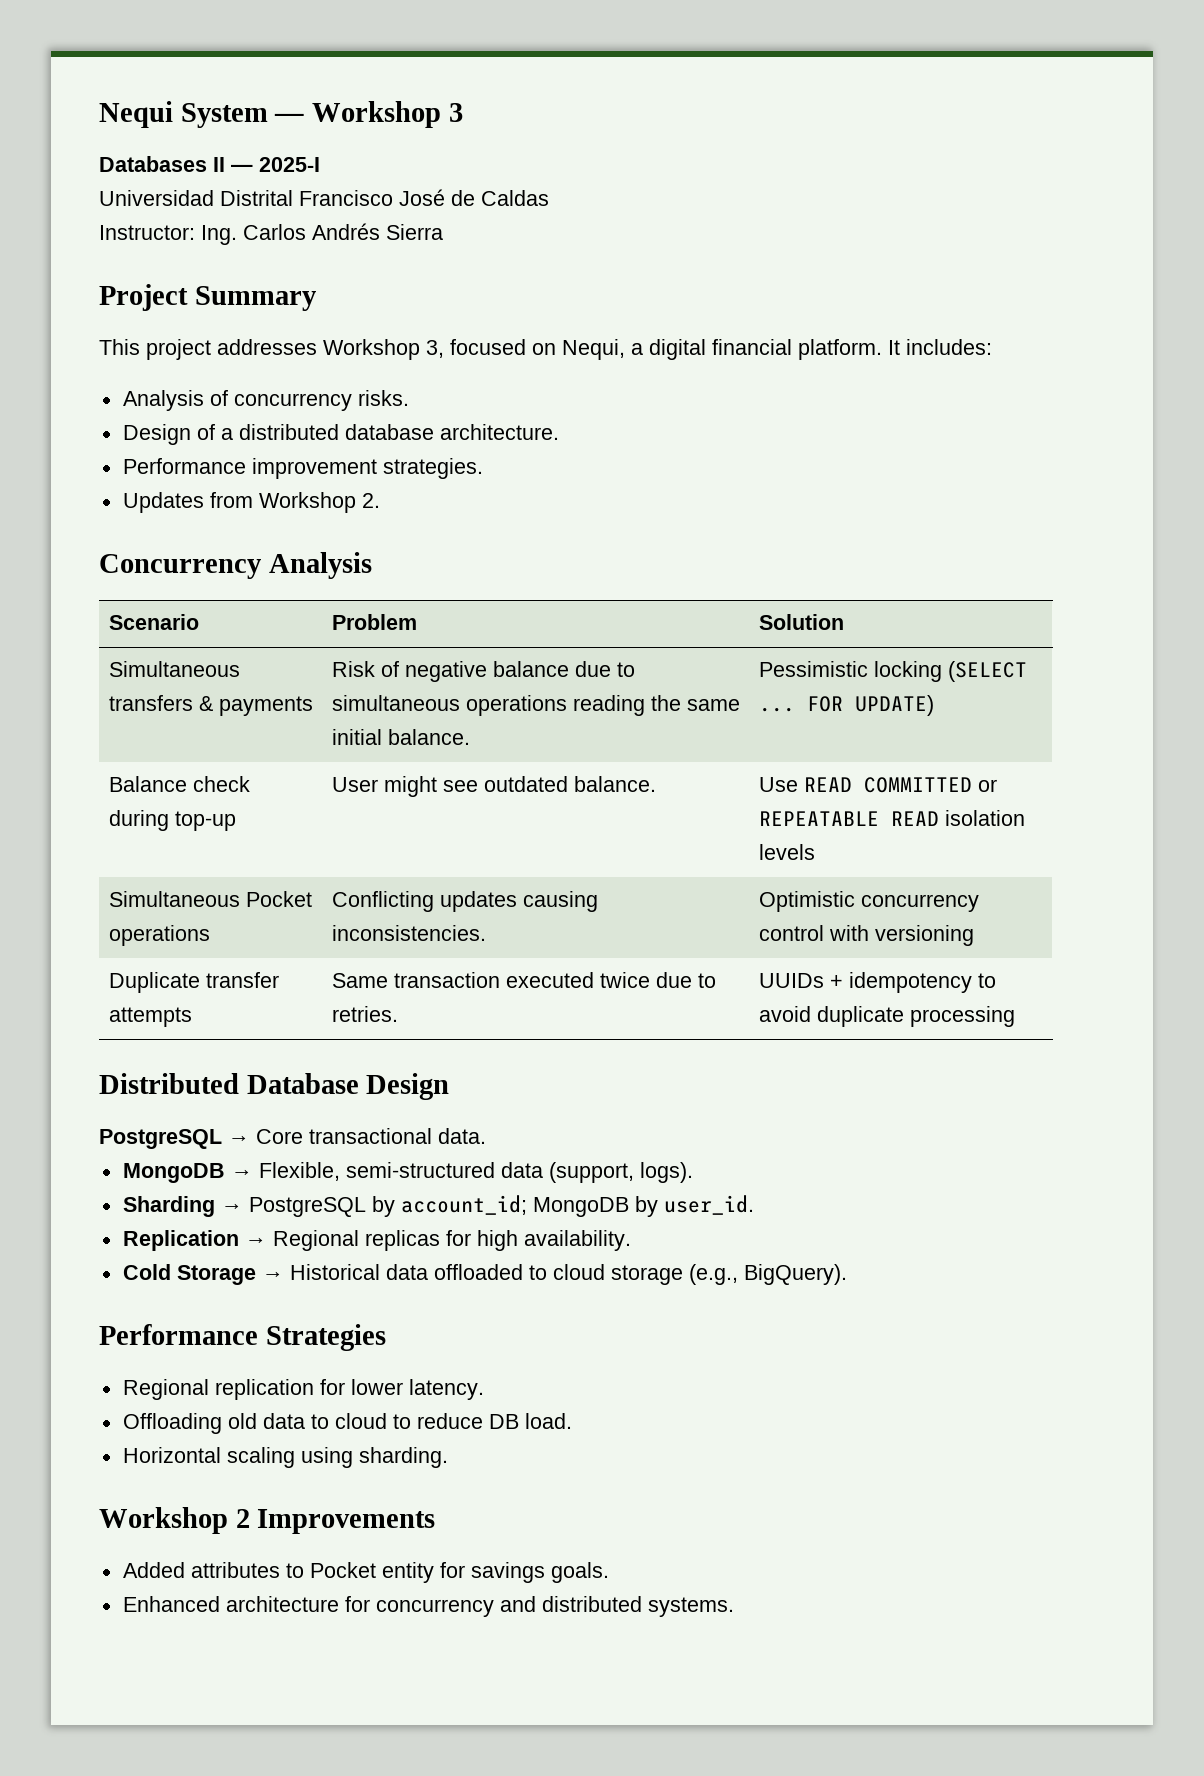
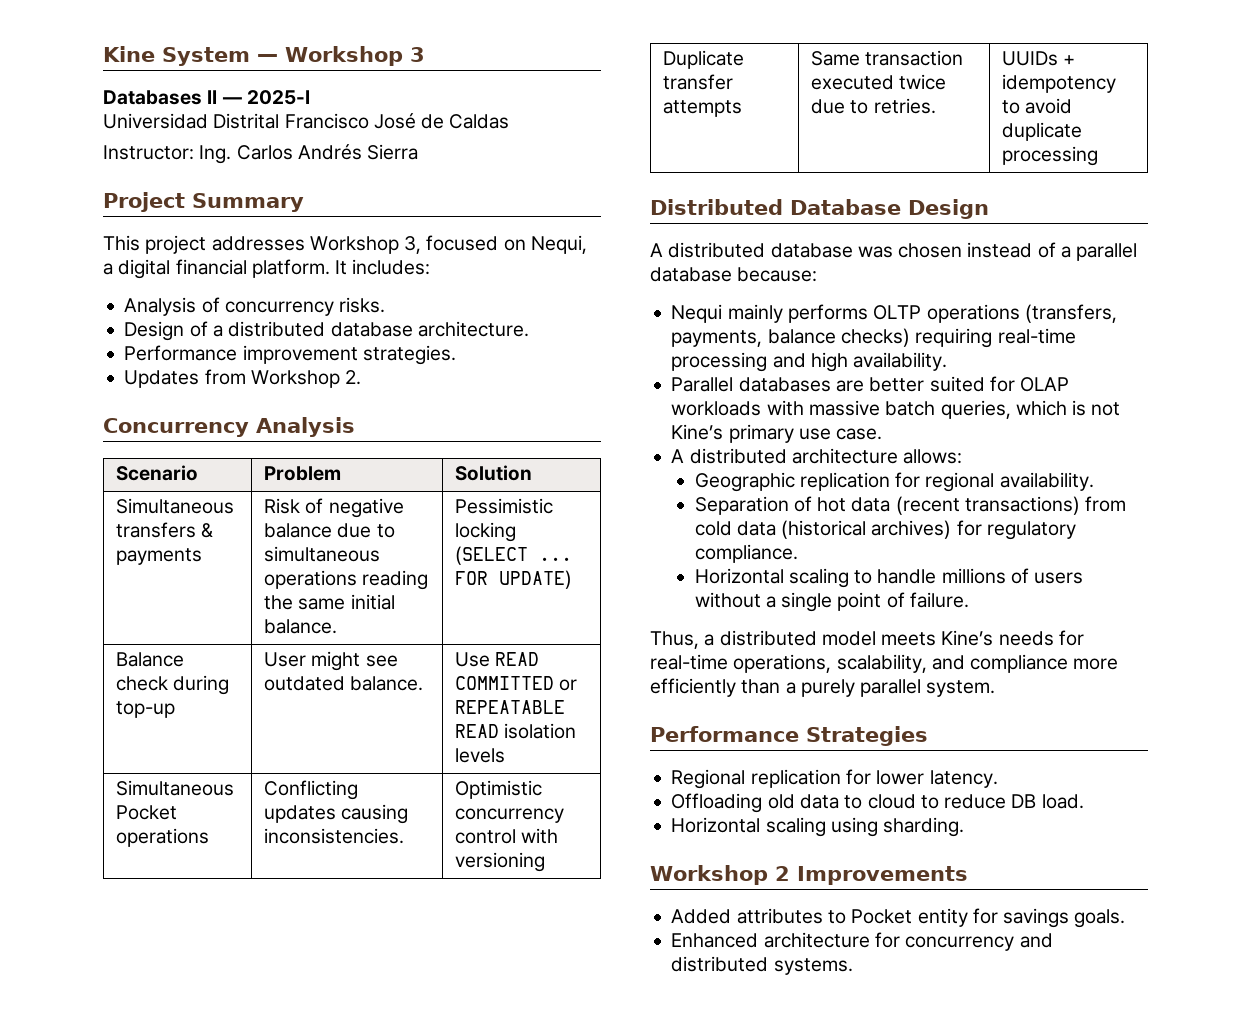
[99,101,173,128] Nequi -> [103,46,155,62] Kine
[99,1128,486,1149] [122,1162,693,1183] [122,1195,754,1217] [122,1230,631,1251] [122,1264,847,1285] PostgreSQL → Core transactional data. // MongoDB → Flexible, semi-structured data (support, logs). // Sharding → PostgreSQL by account_id; MongoDB by user_id. // Replication → Regional replicas for high availability. // Cold Storage → Historical data offloaded to cloud storage (e.g., BigQuery). -> [650,242,1138,261] [650,267,818,282] [671,304,1117,323] [671,328,1076,348] [671,352,948,372] [671,376,1070,392] [671,400,1121,419] [671,424,883,443] [671,448,963,464] [694,472,1094,492] [694,496,1127,515] [694,520,1076,540] [694,544,798,563] [694,568,1084,588] [694,592,969,612] [650,630,1084,649] [650,654,1119,673] [650,678,996,697] A distributed database was chosen instead of a parallel database because: // Nequi mainly performs OLTP operations (transfers, payments, balance checks) requiring real-time processing and high availability. // Parallel databases are better suited for OLAP workloads with massive batch queries, which is not Kine’s primary use case. // A distributed architecture allows: // Geographic replication for regional availability. // Separation of hot data (recent transactions) from cold data (historical archives) for regulatory compliance. // Horizontal scaling to handle millions of users without a single point of failure. // Thus, a distributed model meets Kine’s needs for real-time operations, scalability, and compliance more efficiently than a purely parallel system.

